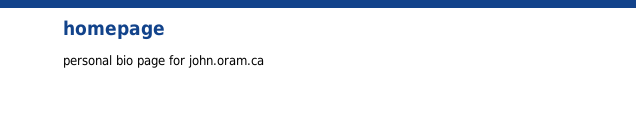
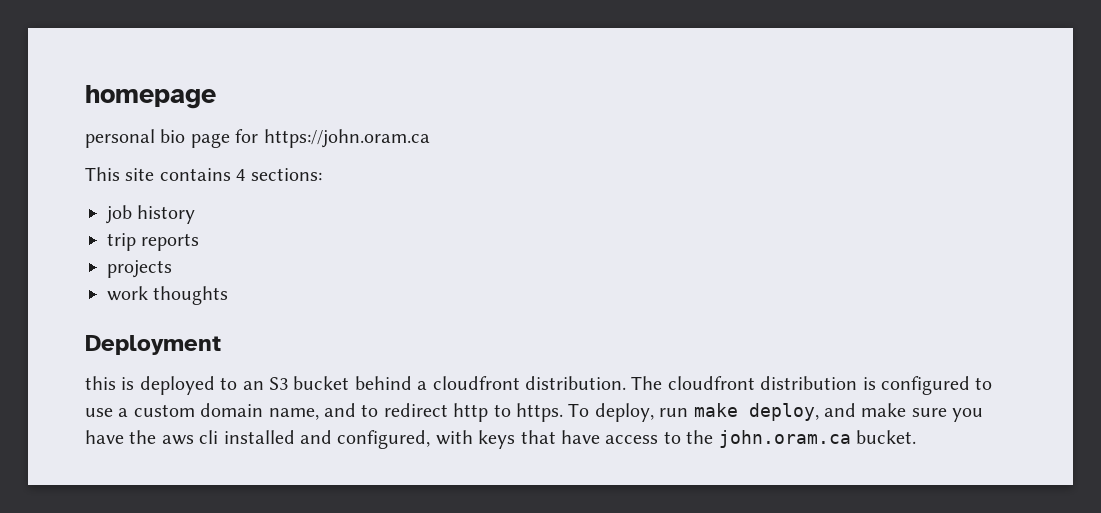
[188,55,264,68] john.oram.ca -> [263,129,430,148] [85,167,322,181] [106,205,196,224] [107,233,200,251] [107,260,172,278] [107,286,229,305] [85,335,221,355] [85,376,993,395] [85,403,984,422] [85,430,916,449] https://john.oram.ca // This site contains 4 sections: // job history // trip reports // projects // work thoughts // Deployment // this is deployed to an S3 bucket behind a cloudfront distribution. The cloudfront distribution is configured to use a custom domain name, and to redirect http to https. To deploy, run make deploy, and make sure you have the aws cli installed and configured, with keys that have access to the john.oram.ca bucket.

